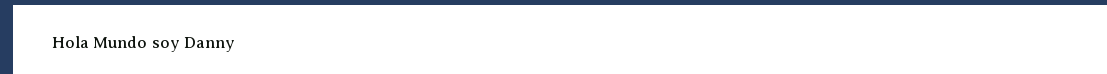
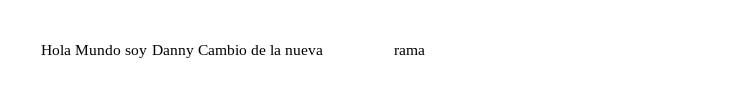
(236, 44) none -> [196,45,425,56] Cambio de la nueva rama

